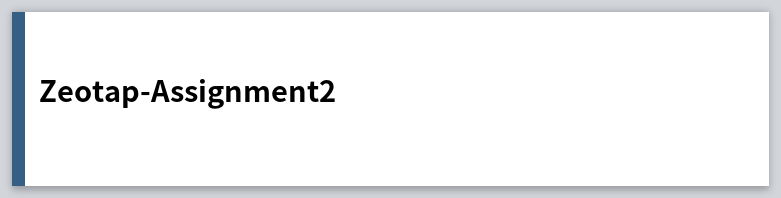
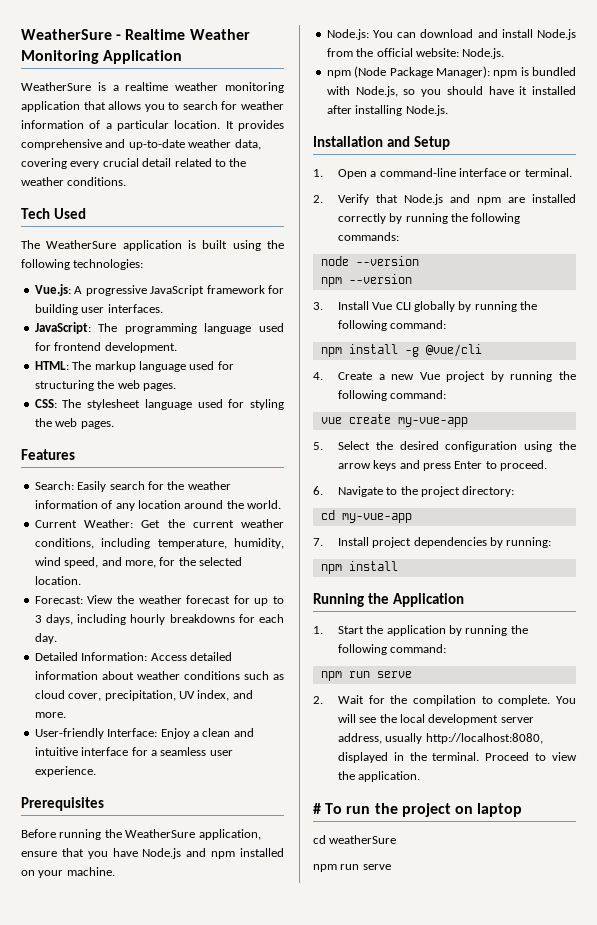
[39,79,336,109] Zeotap-Assignment2 -> [21,29,250,40] [21,50,183,64] [21,82,284,93] [21,101,285,112] [21,120,284,131] [21,139,261,150] [21,158,247,169] [21,177,127,186] [21,208,86,219] [21,240,285,251] [21,259,144,270] [34,284,284,296] [34,304,163,315] [34,322,284,334] [34,342,177,353] [34,361,234,372] [34,380,176,391] [34,399,284,410] [34,418,114,429] [21,449,75,460] [34,481,231,492] [34,500,281,511] [34,519,284,528] [34,538,284,549] [34,557,242,568] [34,576,81,585] [34,595,284,606] [34,614,284,625] [34,633,57,644] [34,652,232,661] [34,671,284,680] [34,690,253,701] [34,712,66,718] [34,728,254,739] [34,747,233,756] [34,766,96,777] [21,797,104,811] [21,829,261,840] [21,848,284,859] [21,867,115,878] [326,29,576,40] [326,48,505,59] [326,66,576,78] [326,86,576,97] [326,105,448,116] [313,136,450,150] [313,168,572,179] [313,194,576,205] [337,213,521,224] [337,232,399,241] [320,256,419,266] [320,274,412,287] [313,301,538,312] [337,320,447,331] [320,344,482,357] [313,371,576,382] [337,390,447,401] [320,414,468,427] [313,441,576,452] [337,460,548,471] [313,486,515,497] [320,510,412,523] [313,537,552,548] [320,561,398,574] [313,593,464,607] [313,625,528,636] [337,644,447,655] [320,671,412,681] [313,695,576,706] [337,714,534,725] [337,733,543,744] [337,752,577,763] [337,771,421,782] [313,803,523,817] [313,835,397,844] [313,864,391,872] WeatherSure - Realtime Weather Monitoring Application // WeatherSure is a realtime weather monitoring application that allows you to search for weather information of a particular location. It provides comprehensive and up-to-date weather data, covering every crucial detail related to the weather conditions. // Tech Used // The WeatherSure application is built using the following technologies: // Vue.js: A progressive JavaScript framework for building user interfaces. // JavaScript: The programming language used for frontend development. // HTML: The markup language used for structuring the web pages. // CSS: The stylesheet language used for styling the web pages. // Features // Search: Easily search for the weather information of any location around the world. // Current Weather: Get the current weather conditions, including temperature, humidity, wind speed, and more, for the selected location. // Forecast: View the weather forecast for up to 3 days, including hourly breakdowns for each day. // Detailed Information: Access detailed information about weather conditions such as cloud cover, precipitation, UV index, and more. // User-friendly Interface: Enjoy a clean and intuitive interface for a seamless user experience. // Prerequisites // Before running the WeatherSure application, ensure that you have Node.js and npm installed on your machine. // Node.js: You can download and install Node.js from the official website: Node.js. // npm (Node Package Manager): npm is bundled with Node.js, so you should have it installed after installing Node.js. // Installation and Setup // 1. Open a command-line interface or terminal. // 2. Verify that Node.js and npm are installed correctly by running the following commands: // node --version // npm --version // 3. Install Vue CLI globally by running the following command: // npm install -g @vue/cli // 4. Create a new Vue project by running the following command: // vue create my-vue-app // 5. Select the desired configuration using the arrow keys and press Enter to proceed. // 6. Navigate to the project directory: // cd my-vue-app // 7. Install project dependencies by running: // npm install // Running the Application // 1. Start the application by running the following command: // npm run serve // 2. Wait for the compilation to complete. You will see the local development server address, usually http://localhost:8080, displayed in the terminal. Proceed to view the application. // # To run the project on laptop // cd weatherSure // npm run serve

